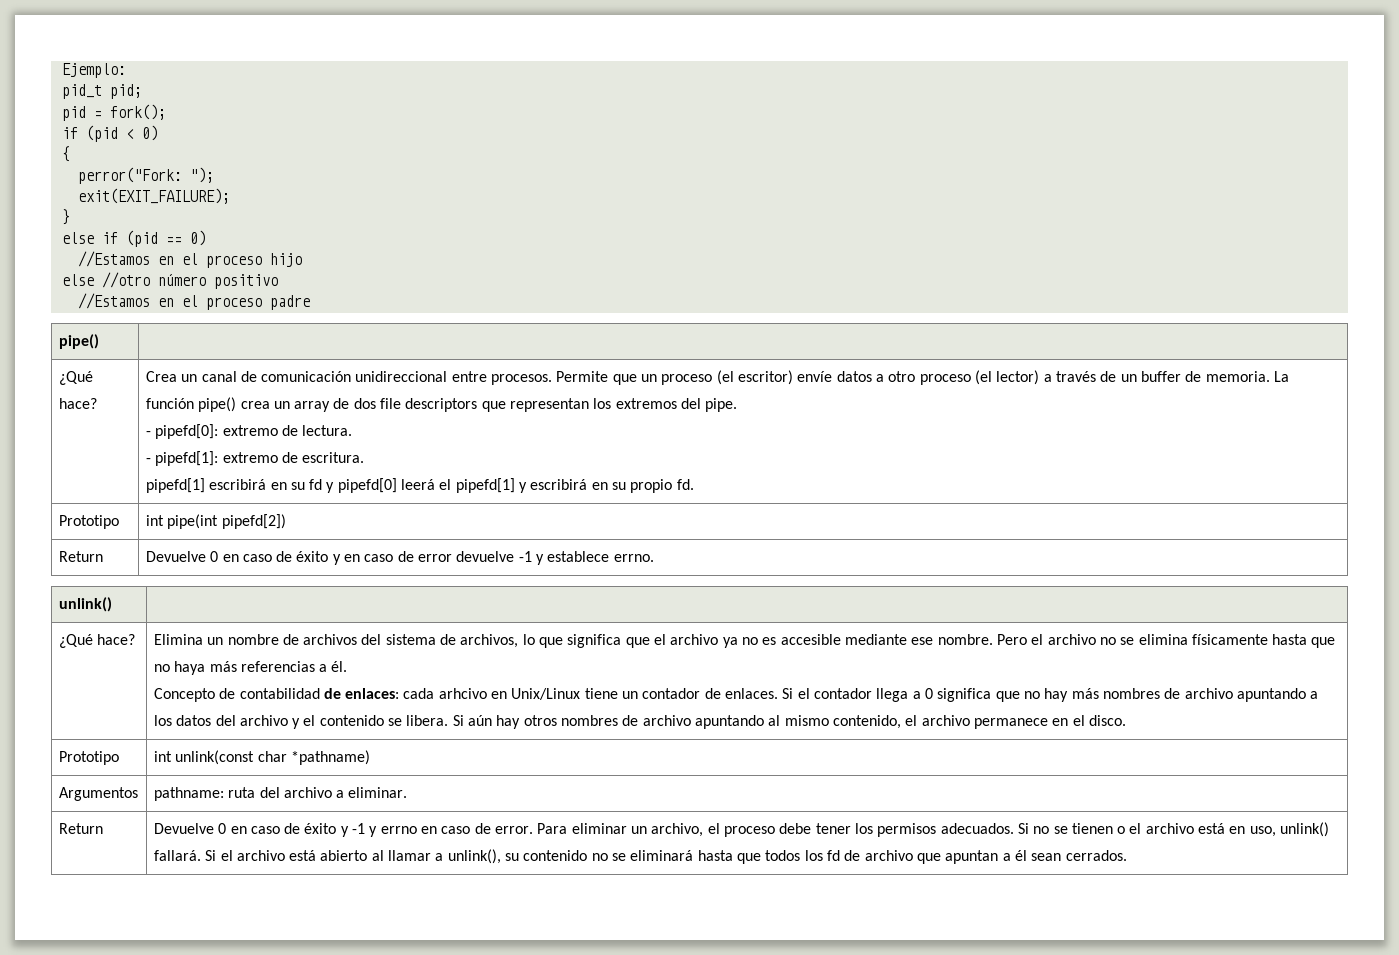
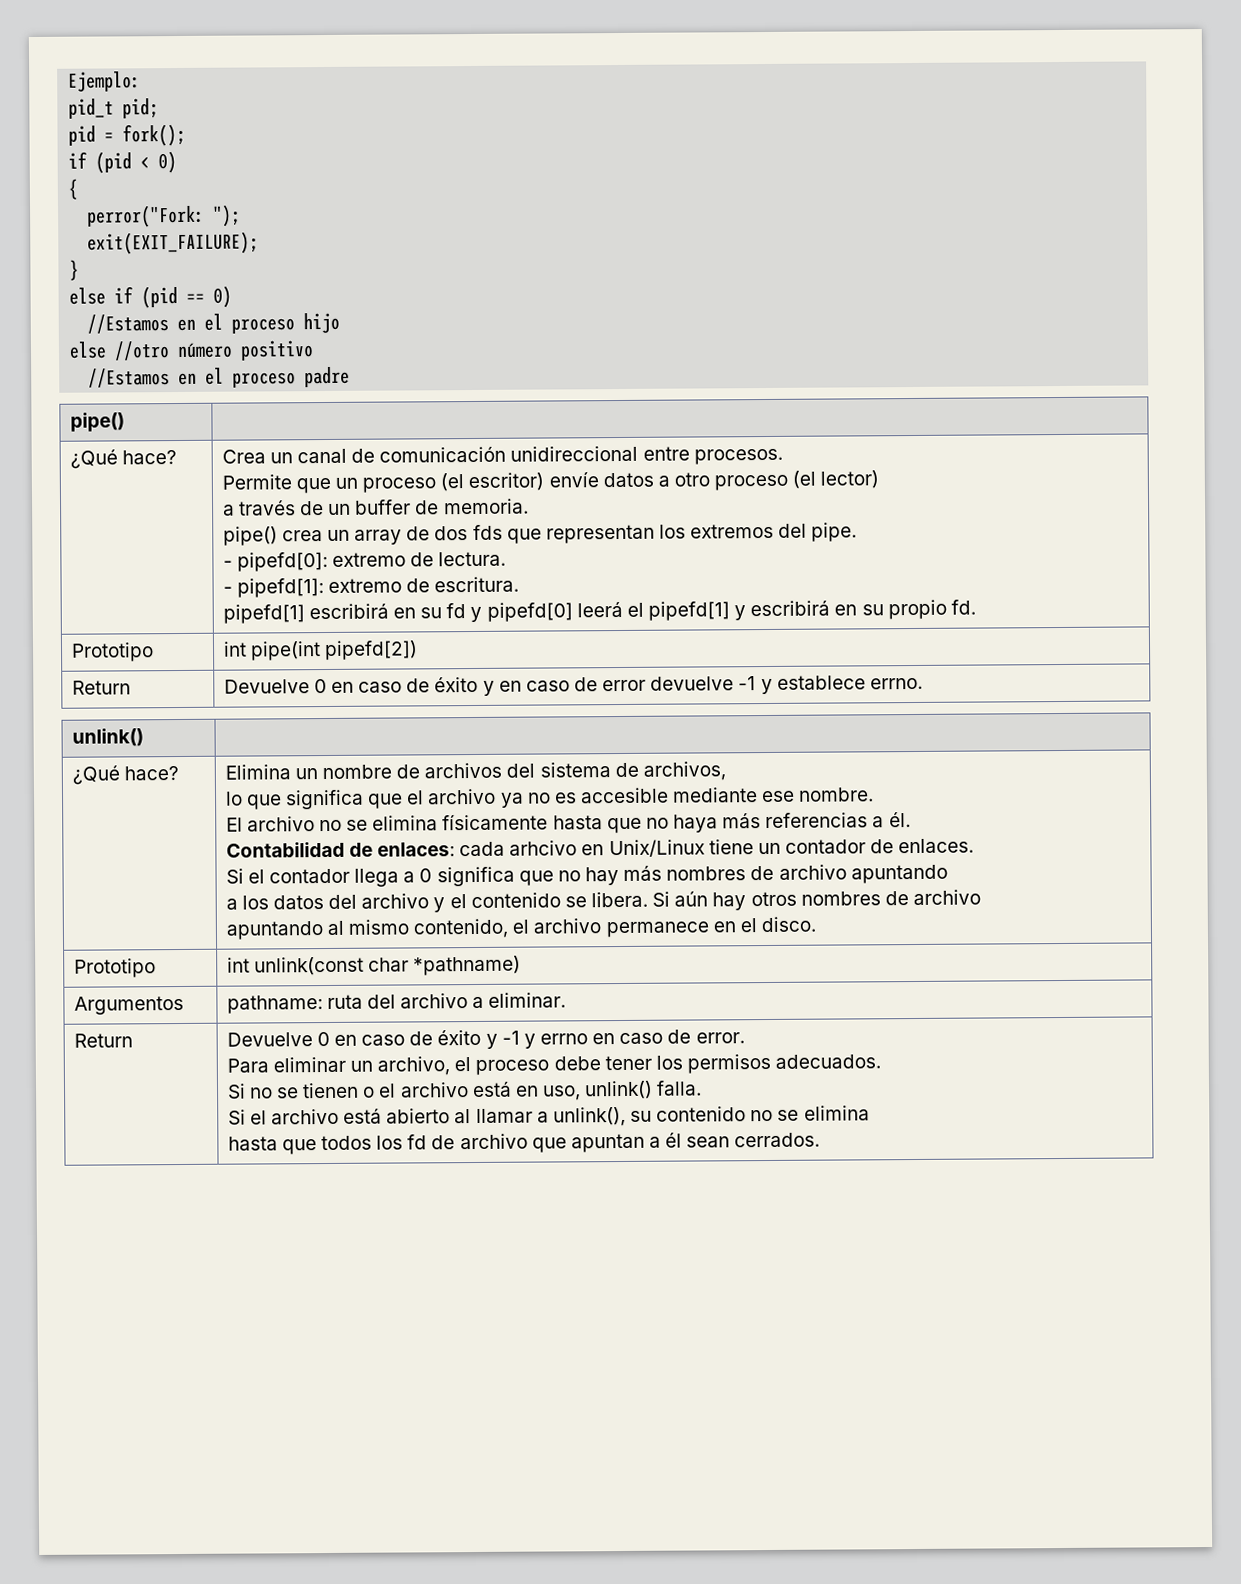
(553, 379) none -> (783, 456) //
(1040, 377) none -> (880, 479) //
[1273,371,1289,382] [145,398,194,409] La función -> (529, 506) //
[380,398,478,412] file descriptors -> [472,524,503,541] fds
(519, 641) none -> (726, 771) //
[996,634,1044,645] Pero el -> [225,817,243,832] // El
[153,688,320,702] Concepto de contabilidad -> [225,841,345,858] Contabilidad
(779, 693) none -> (975, 846) //
(1306, 695) none -> (948, 874) //
(691, 720) none -> (981, 897) //
(534, 830) none -> (745, 1038) //
(1014, 828) none -> (882, 1061) //
[153,850,201,861] fallará. -> [656,1080,703,1096] falla. //
[630,850,694,861] eliminará -> [803,1105,870,1121] elimina //

